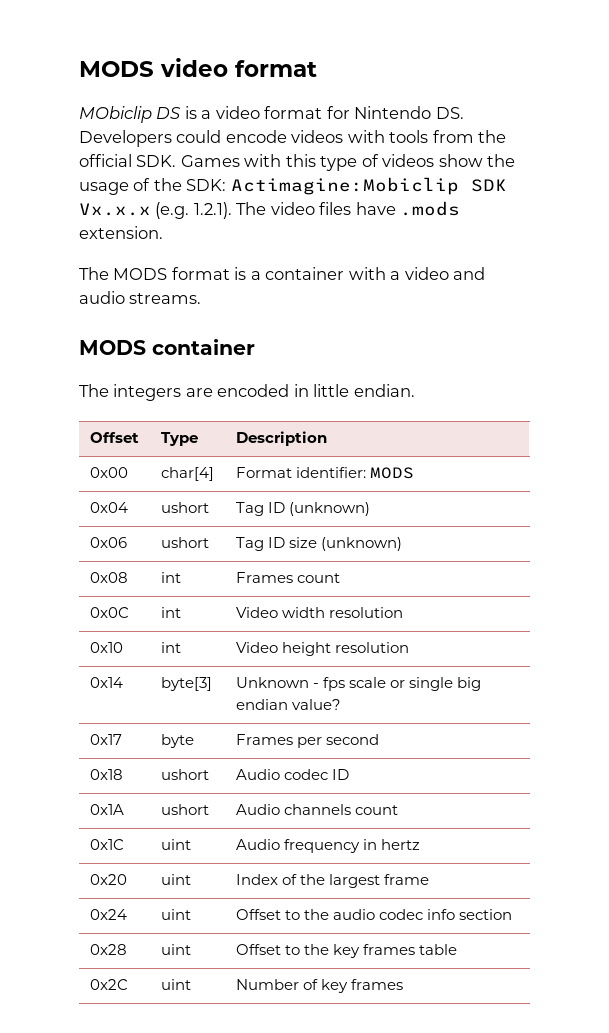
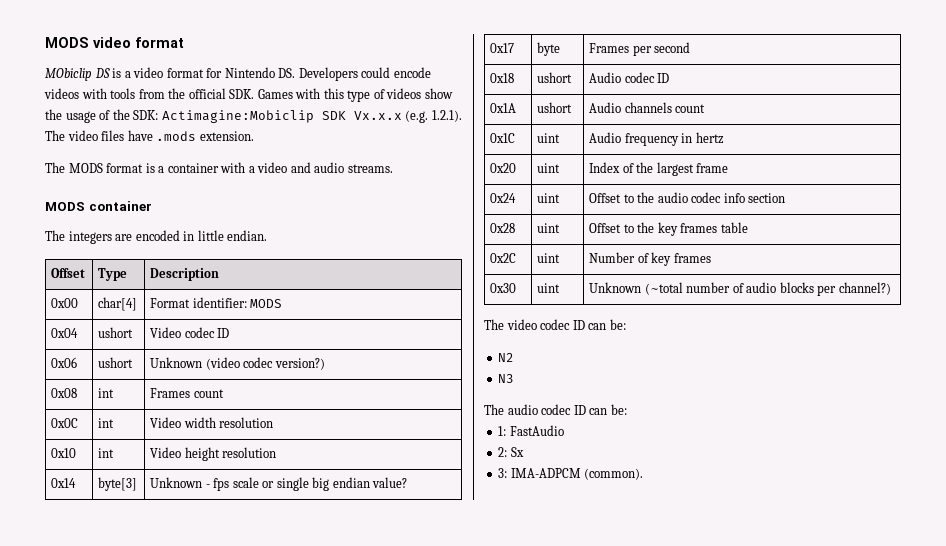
[235,502,370,516] Tag ID (unknown) -> [150,327,230,338] Video codec ID
[235,537,402,551] Tag ID size (unknown) -> [150,357,325,370] Unknown (video codec version?)
(403, 984) none -> [490,283,517,293] [537,283,561,293] [589,282,891,296] [484,319,626,330] [498,353,515,362] [498,374,515,383] [484,404,627,415] [498,425,564,436] [498,447,524,457] [498,468,644,480] // 0x30 | uint | Unknown (~total number of audio blocks per channel?) // The video codec ID can be: // N2 // N3 // The audio codec ID can be: // 1: FastAudio // 2: Sx // 3: IMA-ADPCM (common).

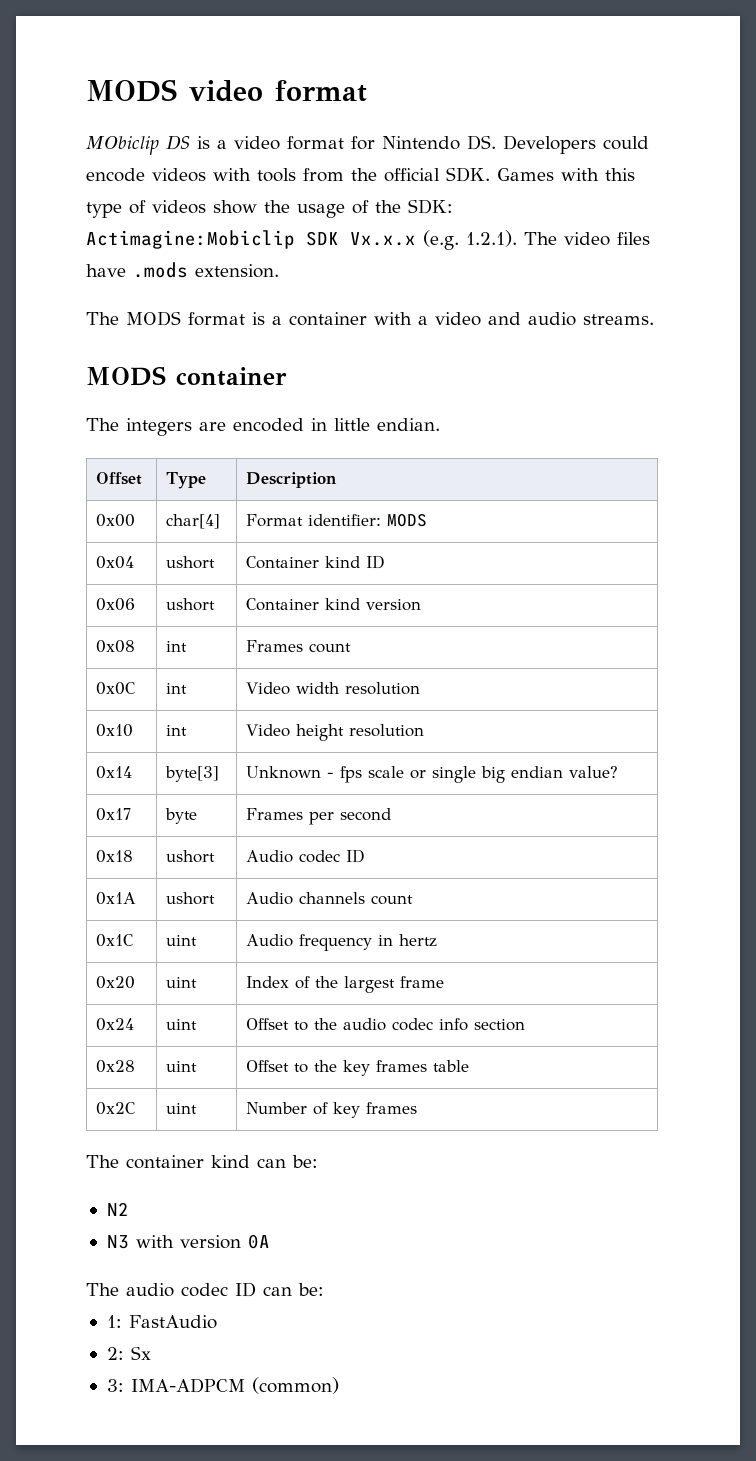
[150,327,215,338] Video codec -> [245,556,360,569] Container kind
[150,357,325,370] Unknown (video codec version?) -> [245,598,421,611] Container kind version
[490,283,517,293] [537,283,561,293] [589,282,891,296] [484,319,585,330] // 0x30 | uint | Unknown (~total number of audio blocks per channel?) // The video codec ID -> [86,1155,250,1169] // The container kind
(515, 378) none -> [135,1234,270,1249] with version 0A
[584,468,644,480] (common). -> [251,1377,339,1394] (common)

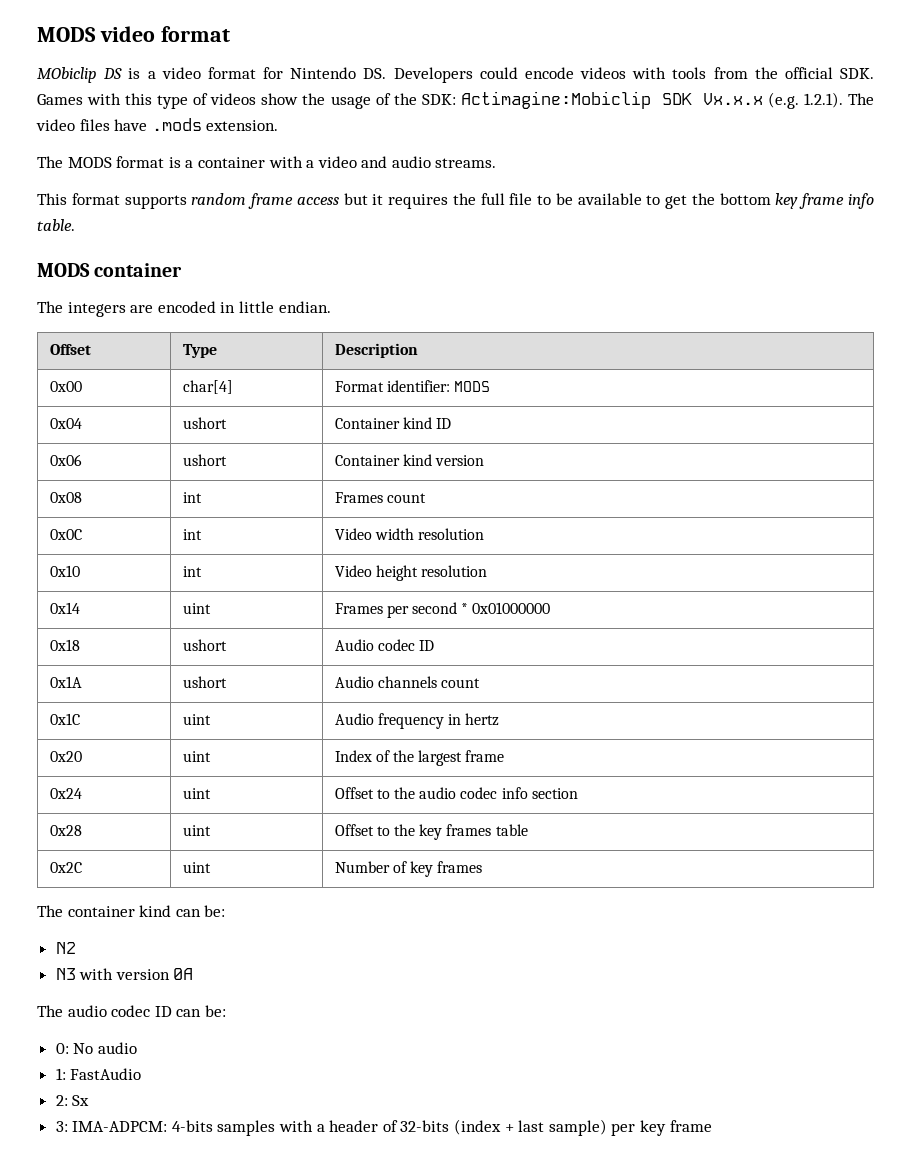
(654, 319) none -> [37,193,875,209] [37,219,75,231] // This format supports random frame access but it requires the full file to be available to get the bottom key frame info table.
[164,766,219,782] [245,766,618,783] [95,808,131,821] [164,808,197,824] byte[3] | Unknown - fps scale or single big endian value? // 0x17 | byte -> [182,603,211,614] uint
(391, 814) none -> [461,602,551,614] * 0x01000000
(324, 1289) none -> [55,1042,137,1054] // 0: No audio
[130,1377,339,1394] IMA-ADPCM (common) -> [72,1119,712,1136] IMA-ADPCM: 4-bits samples with a header of 32-bits (index + last sample) per key frame

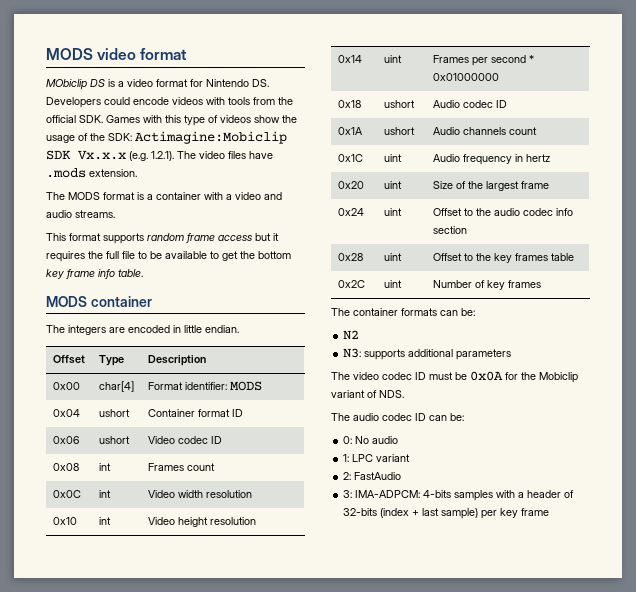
[402,417,432,429] kind -> [197,409,230,417] format
[334,454,485,466] Container kind version -> [147,436,222,444] Video codec ID
[334,750,372,762] Index -> [432,181,453,189] Size
[139,905,172,917] kind -> [401,308,437,316] formats
[55,968,194,980] N3 with version 0A -> [343,348,512,360] [331,371,578,383] [331,390,404,398] N3: supports additional parameters // The video codec ID must be 0x0A for the Mobiclip variant of NDS.
[70,1068,142,1080] FastAudio -> [352,454,411,462] LPC variant
[72,1095,90,1106] Sx -> [354,472,402,480] FastAudio

